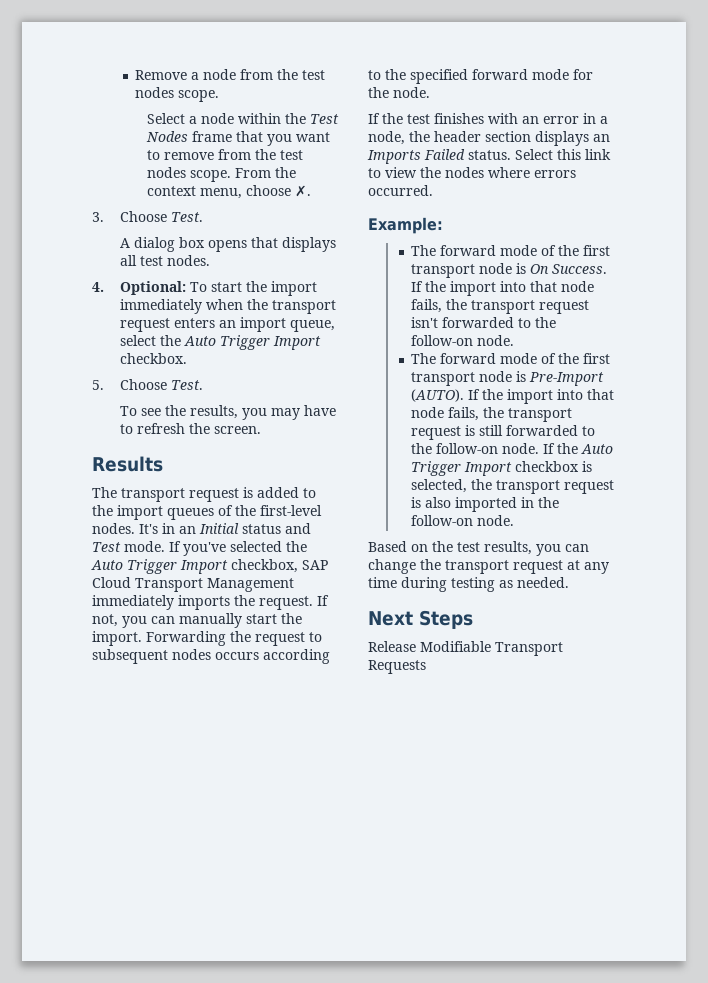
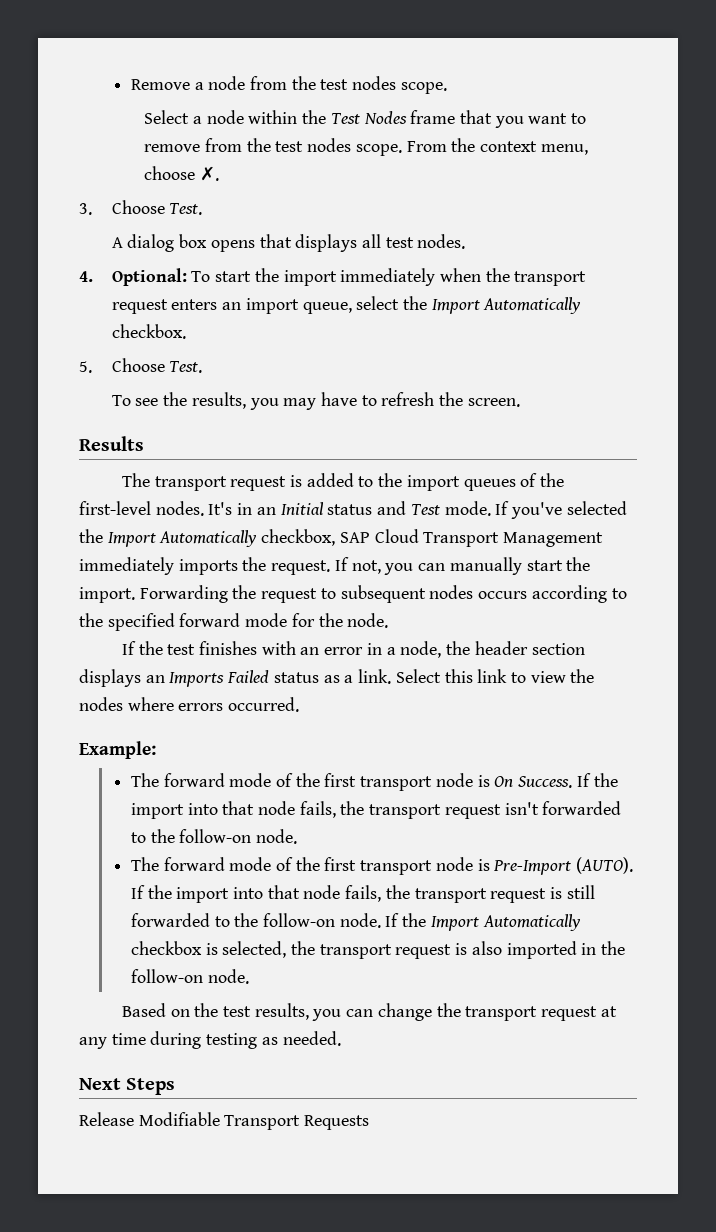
[183,335,321,350] Auto Trigger Import -> [431,297,582,314] Import Automatically
[91,559,228,574] Auto Trigger Import -> [107,530,258,547] Import Automatically
[468,150,511,160] status. -> [273,669,392,684] status as a link.
[581,444,614,454] [411,461,513,476] Auto Trigger Import -> [430,914,581,931] Import Automatically

